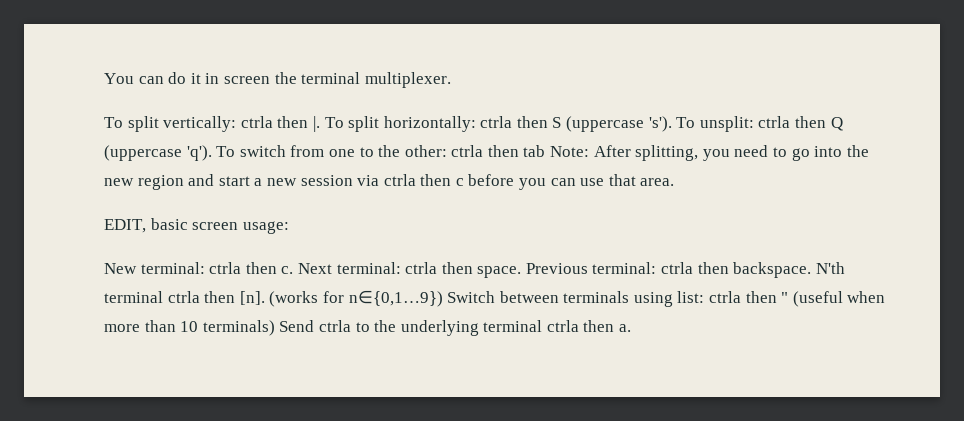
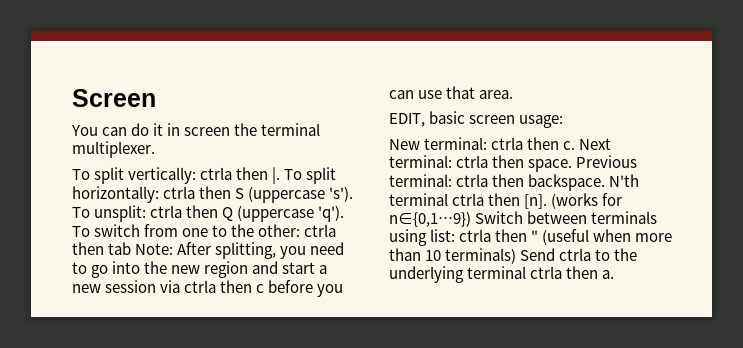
(104, 78) none -> [72,89,156,107] Screen //

